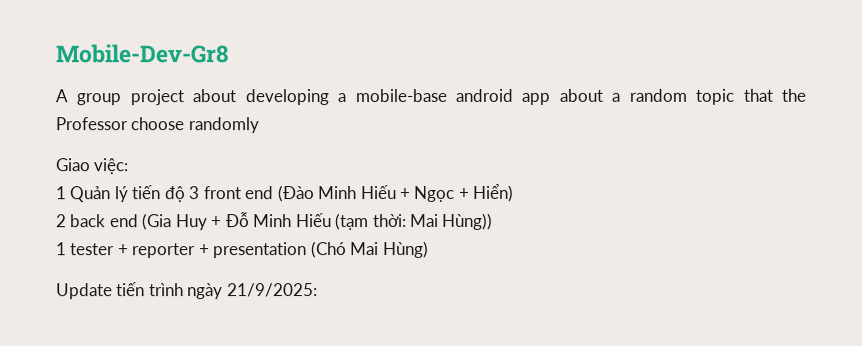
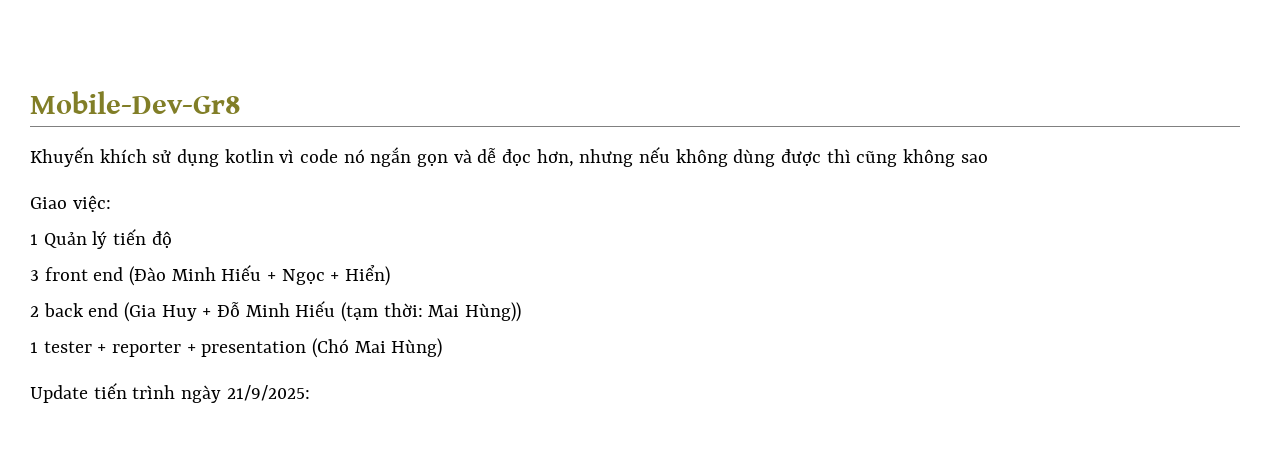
[55,88,807,106] [55,117,259,134] A group project about developing a mobile-base android app about a random topic that the Professor choose randomly -> [30,147,988,167] Khuyến khích sử dụng kotlin vì code nó ngắn gọn và dễ đọc hơn, nhưng nếu không dùng được thì cũng không sao
(186, 194) none -> (172, 239) //

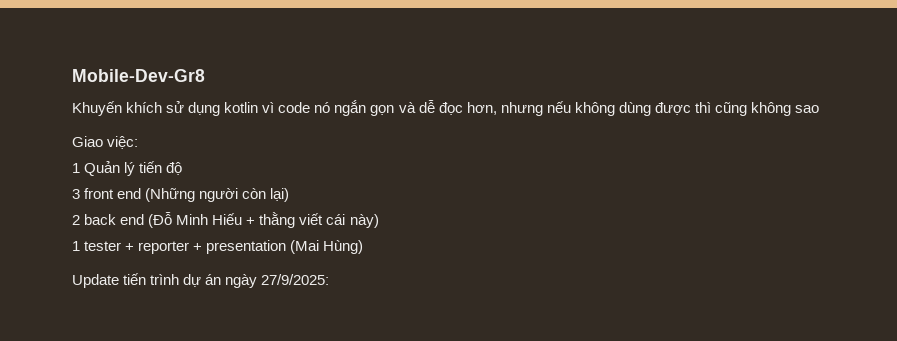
[129,265,391,286] [30,301,522,322] (Đào Minh Hiếu + Ngọc + Hiển) // 2 back end (Gia Huy + Đỗ Minh Hiếu (tạm thời: Mai Hùng)) -> [145,188,290,202] [72,212,379,228] (Những người còn lại) // 2 back end (Đỗ Minh Hiếu + thằng viết cái này)
[312,338,386,358] (Chó Mai -> [290,240,320,254] (Mai
[181,385,310,403] ngày 21/9/2025: -> [183,274,330,288] dự án ngày 27/9/2025:

